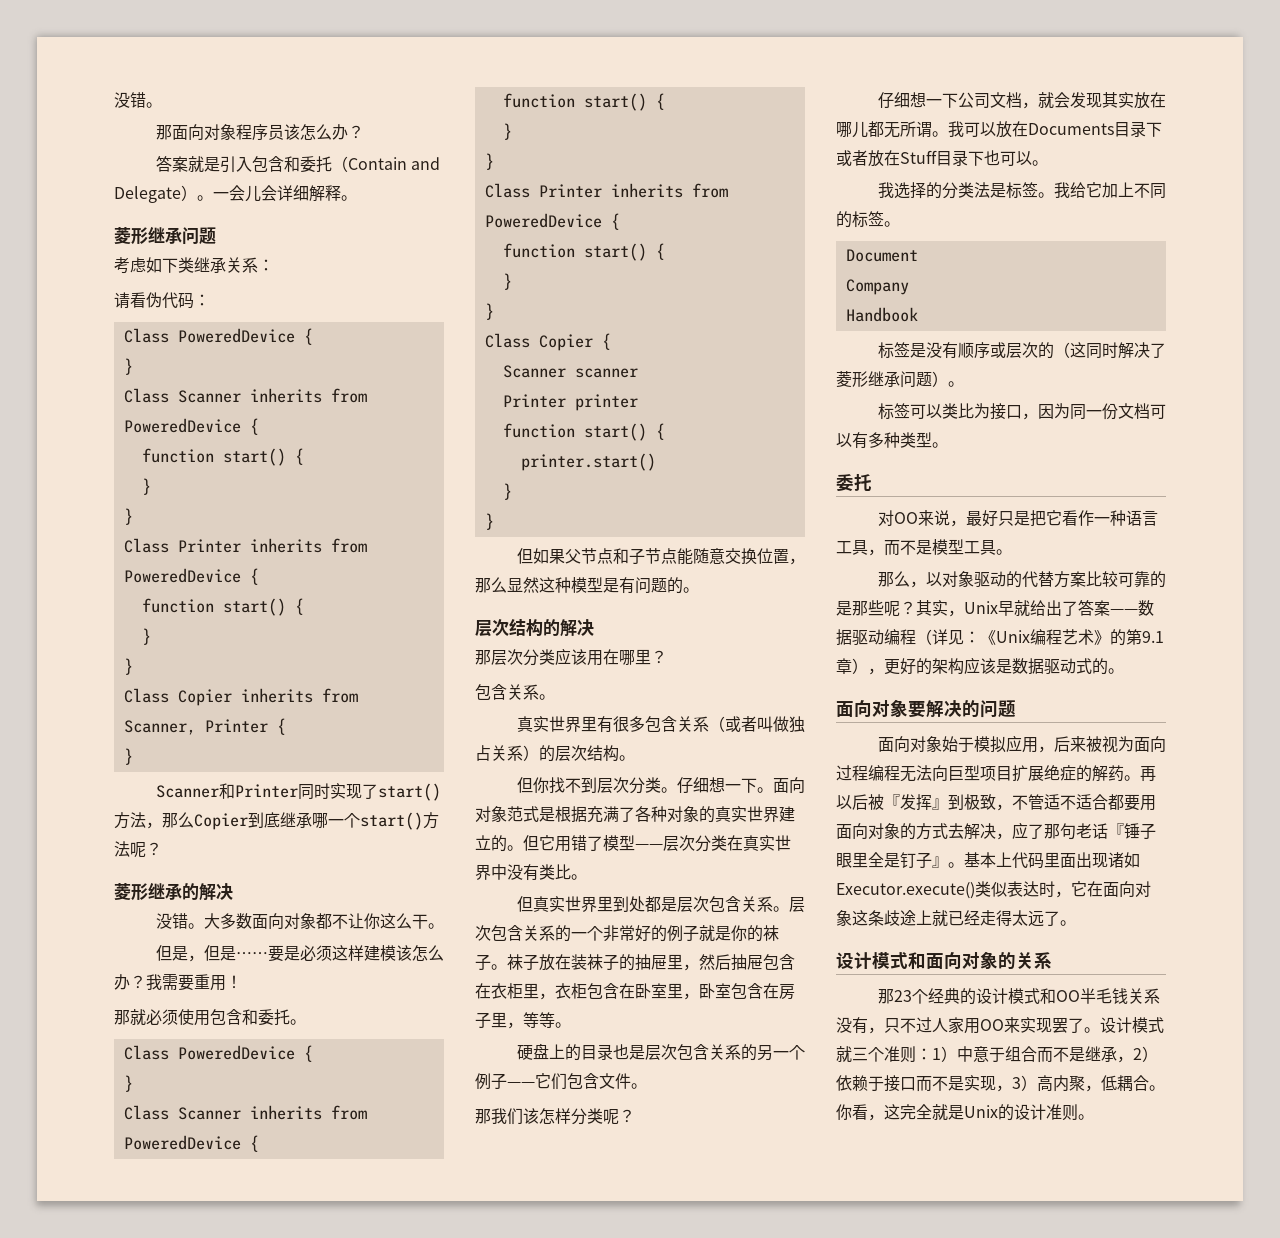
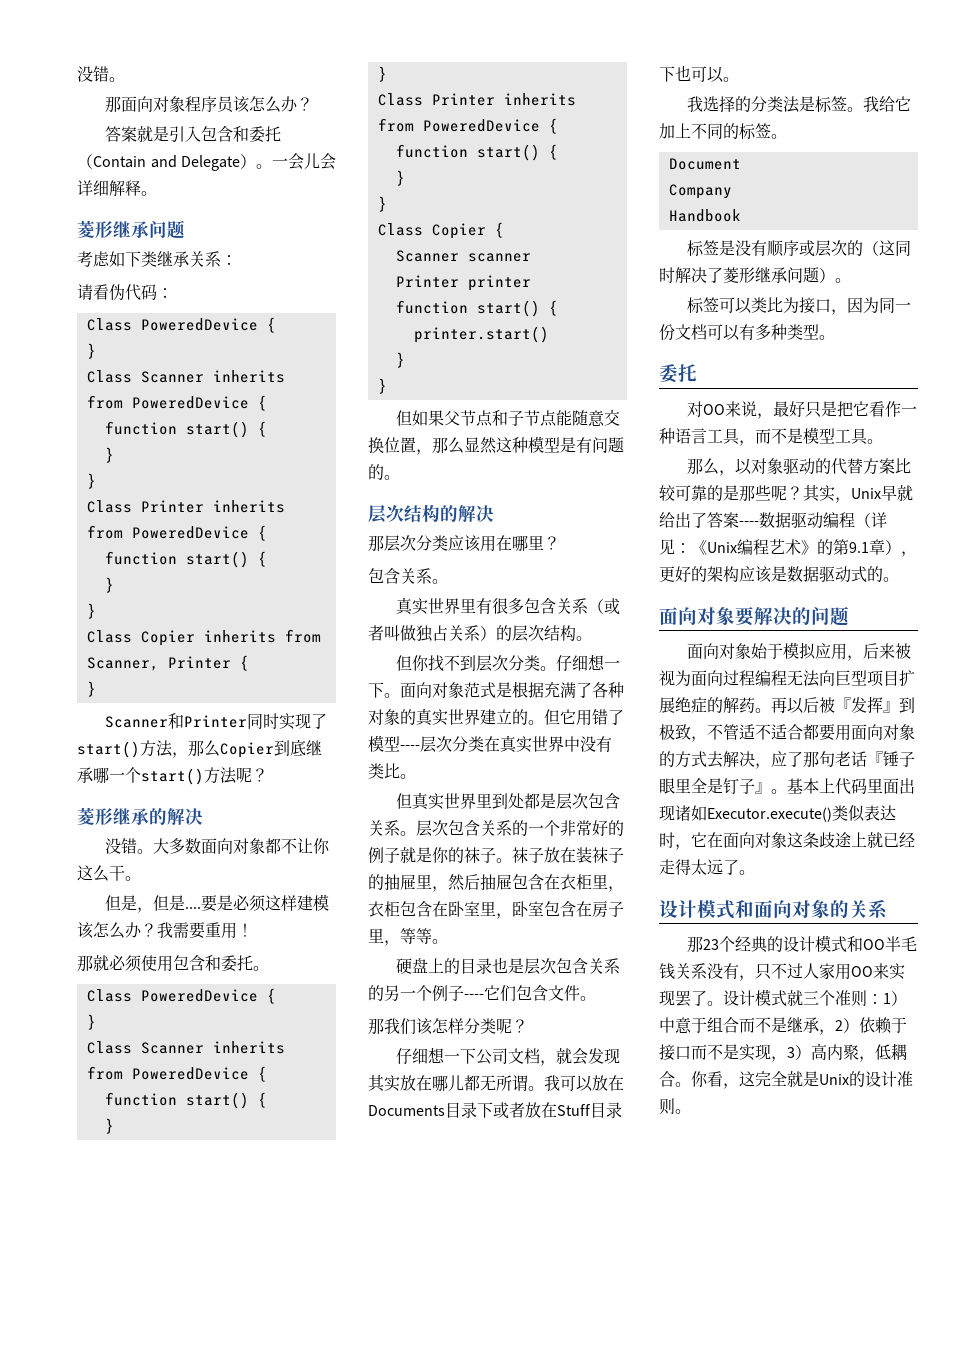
[235,952,268,959] …… -> [185,906,202,909] ....
[635,844,663,849] —— -> [400,745,420,750] ----
[507,1082,535,1087] —— -> [464,994,484,999] ----
[1110,609,1138,614] —— -> [739,521,759,526] ----

